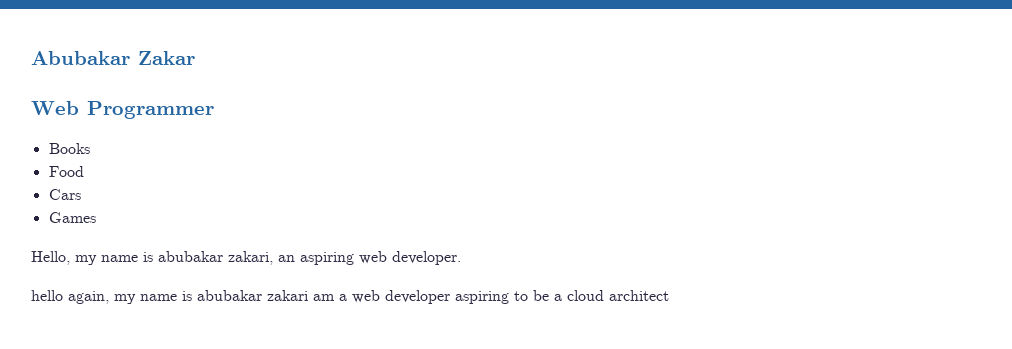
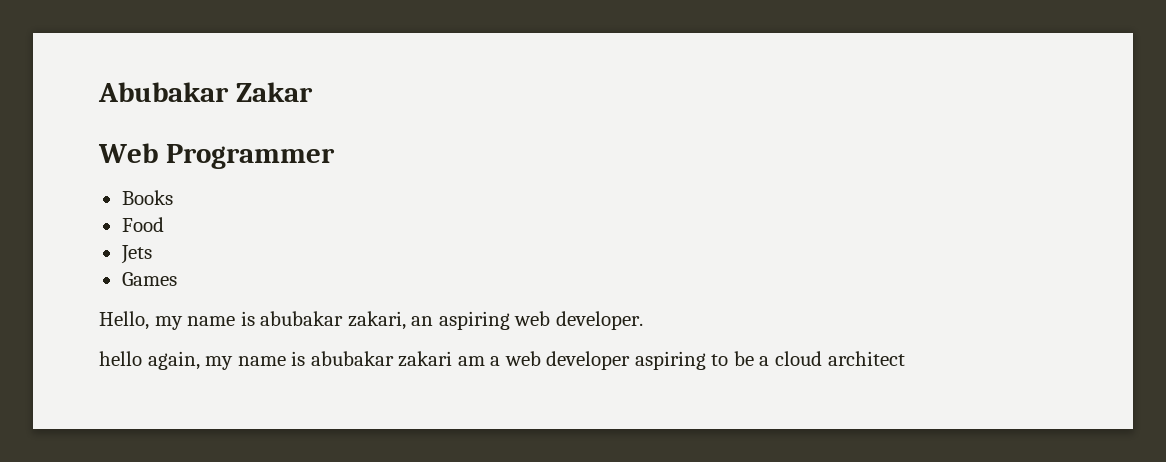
[48,189,81,200] Cars -> [120,245,152,264] Jets

